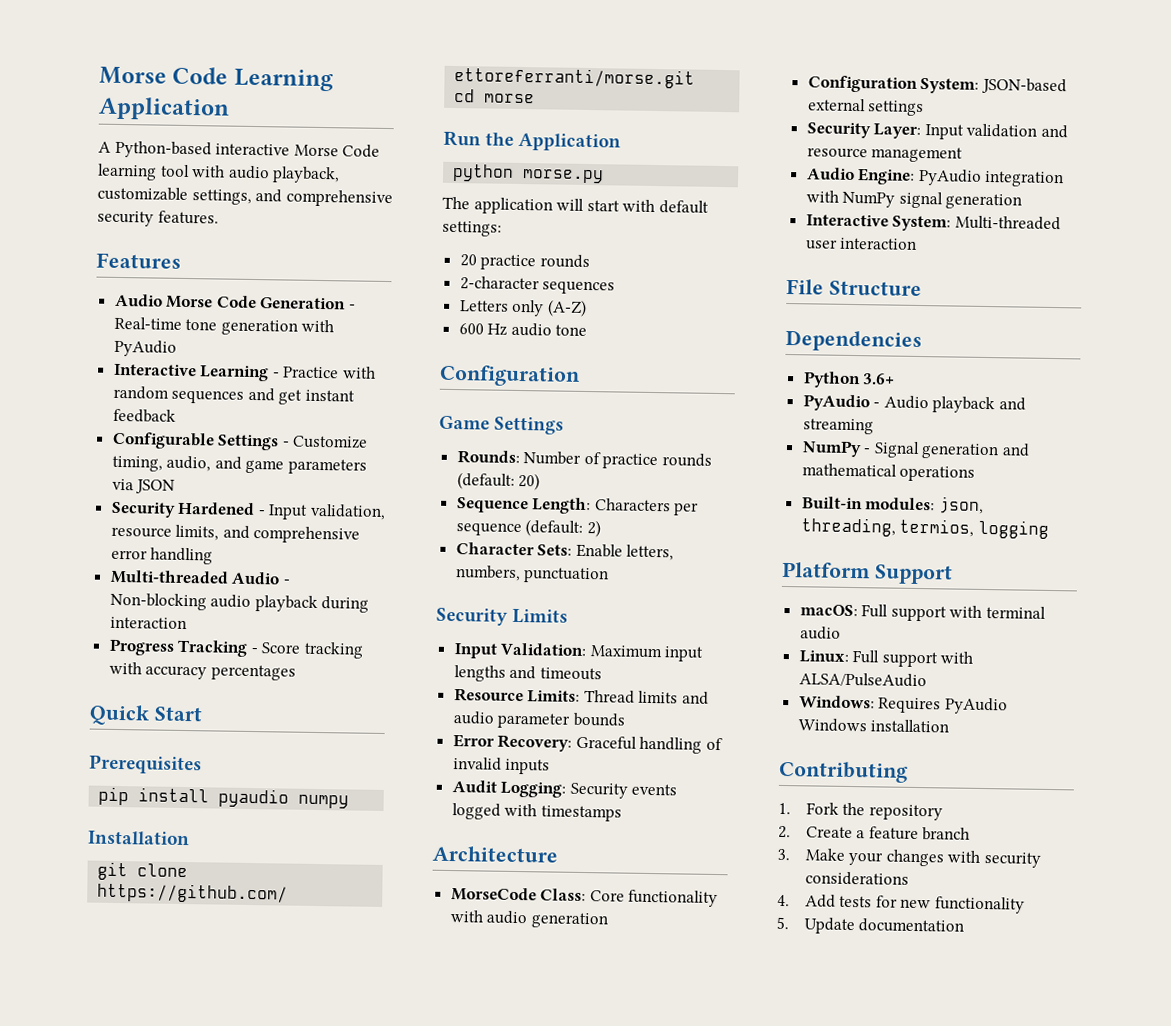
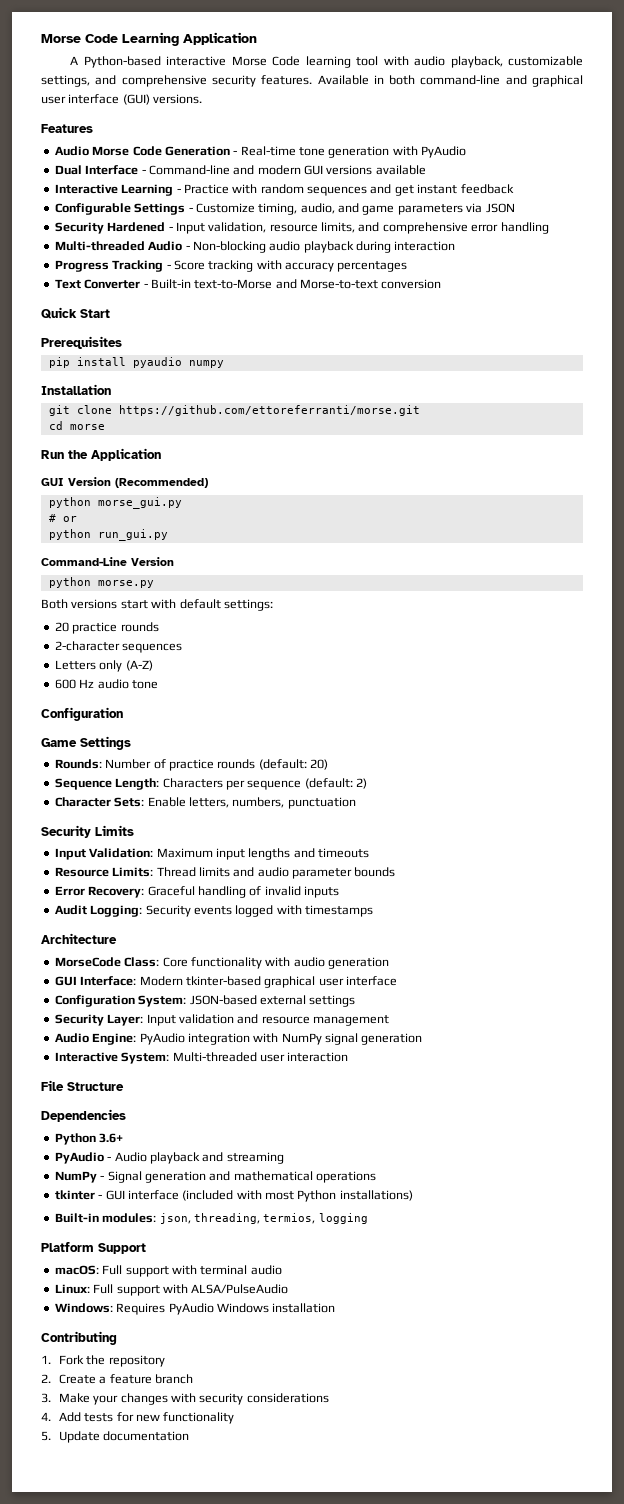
(219, 217) none -> [317,75,584,87] [41,94,203,105] Available in both command-line and graphical user interface (GUI) versions.
(177, 348) none -> [54,165,426,175] // Dual Interface - Command-line and modern GUI versions available
(296, 672) none -> [54,279,442,289] // Text Converter - Built-in text-to-Morse and Morse-to-text conversion
(622, 142) none -> [41,477,208,488] [48,497,182,509] [48,514,77,522] [48,529,168,541] [41,557,174,566] // GUI Version (Recommended) // python morse_gui.py // # or // python run_gui.py // Command-Line Version
[442,196,585,215] The application will -> [41,599,118,609] Both versions
(608, 920) none -> [54,976,397,988] // GUI Interface: Modern tkinter-based graphical user interface
(976, 473) none -> [54,1190,413,1202] // tkinter - GUI interface (included with most Python installations)

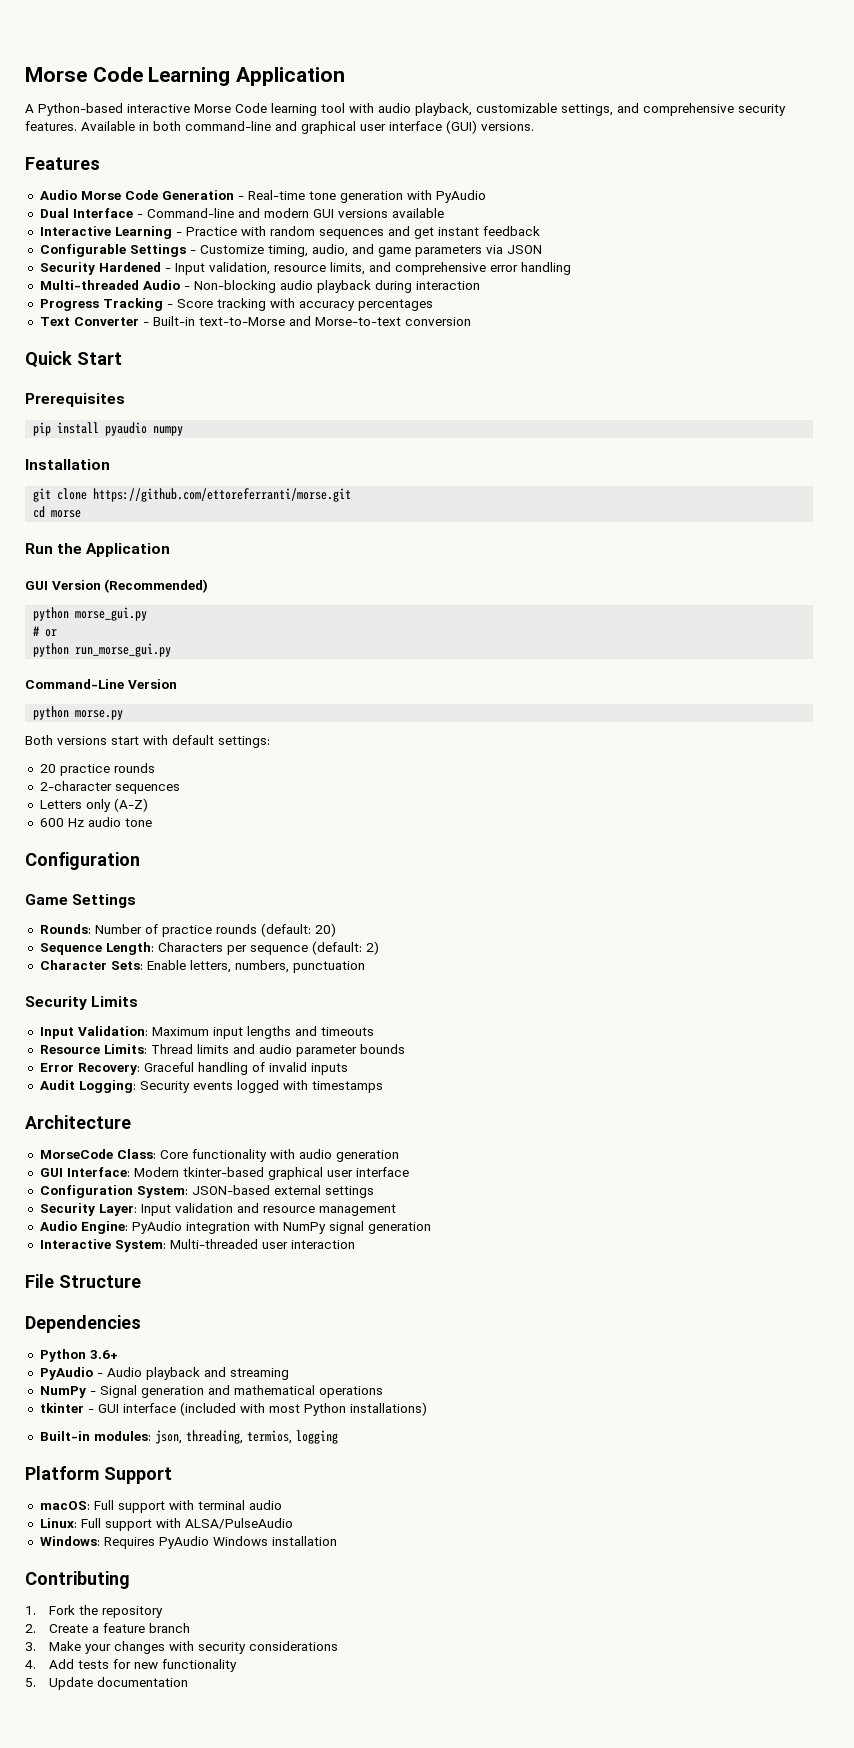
[97,529,168,541] run_gui.py -> [75,643,172,657] run_morse_gui.py

